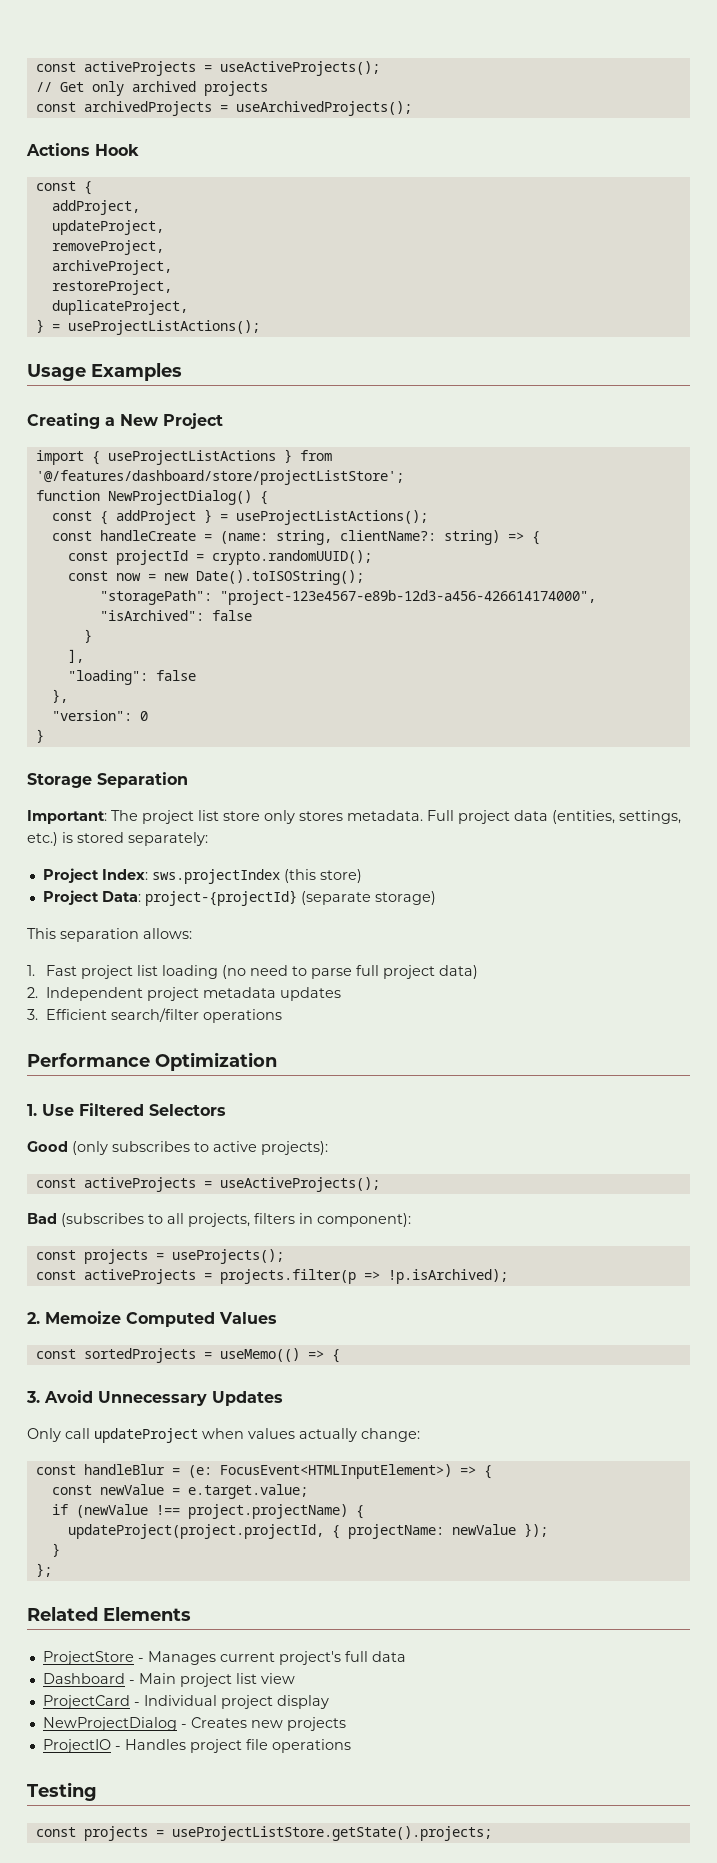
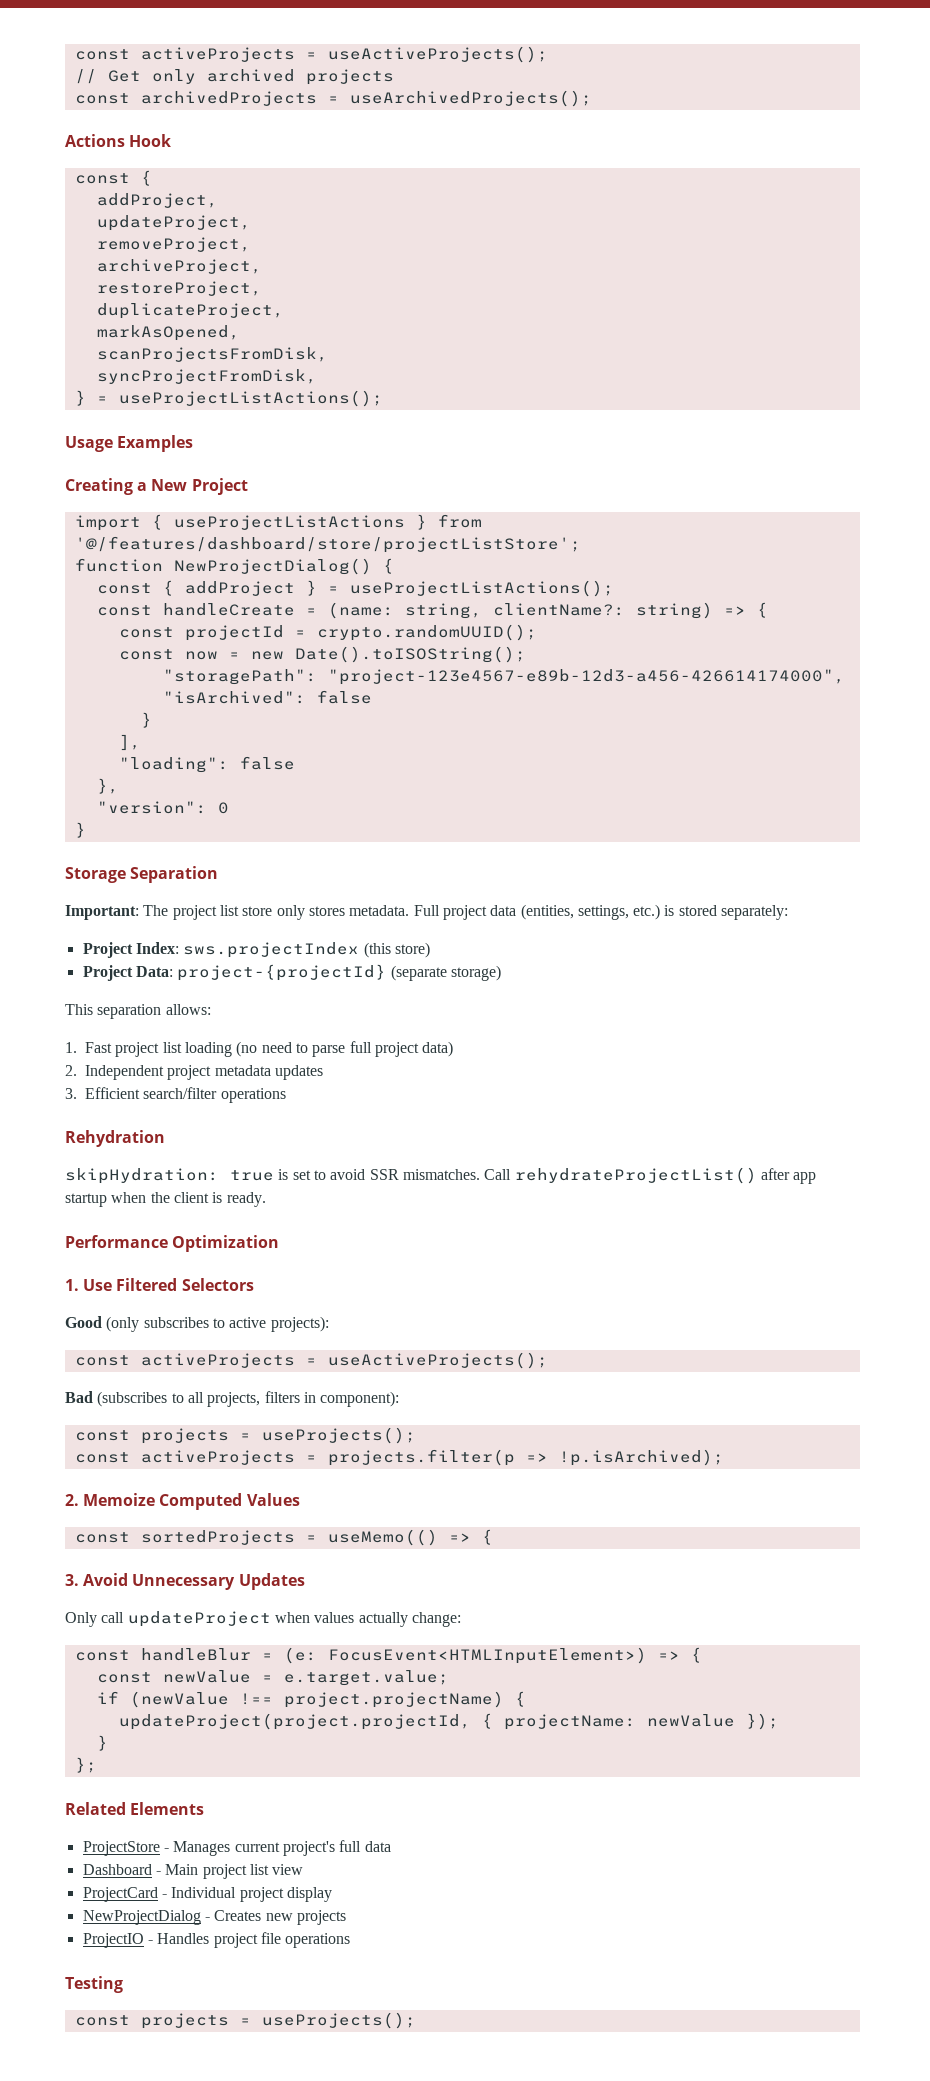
(188, 307) none -> [96,325,240,341] [96,347,328,362] [96,369,317,384] // markAsOpened, // scanProjectsFromDisk, // syncProjectFromDisk,
(282, 1016) none -> [65,1130,165,1147] [65,1167,817,1184] [65,1192,266,1207] // Rehydration // skipHydration: true is set to avoid SSR mismatches. Call rehydrateProjectList() after app startup when the client is ready.
[171,1826,492,1841] useProjectListStore.getState().projects; -> [261,2012,416,2029] useProjects();

